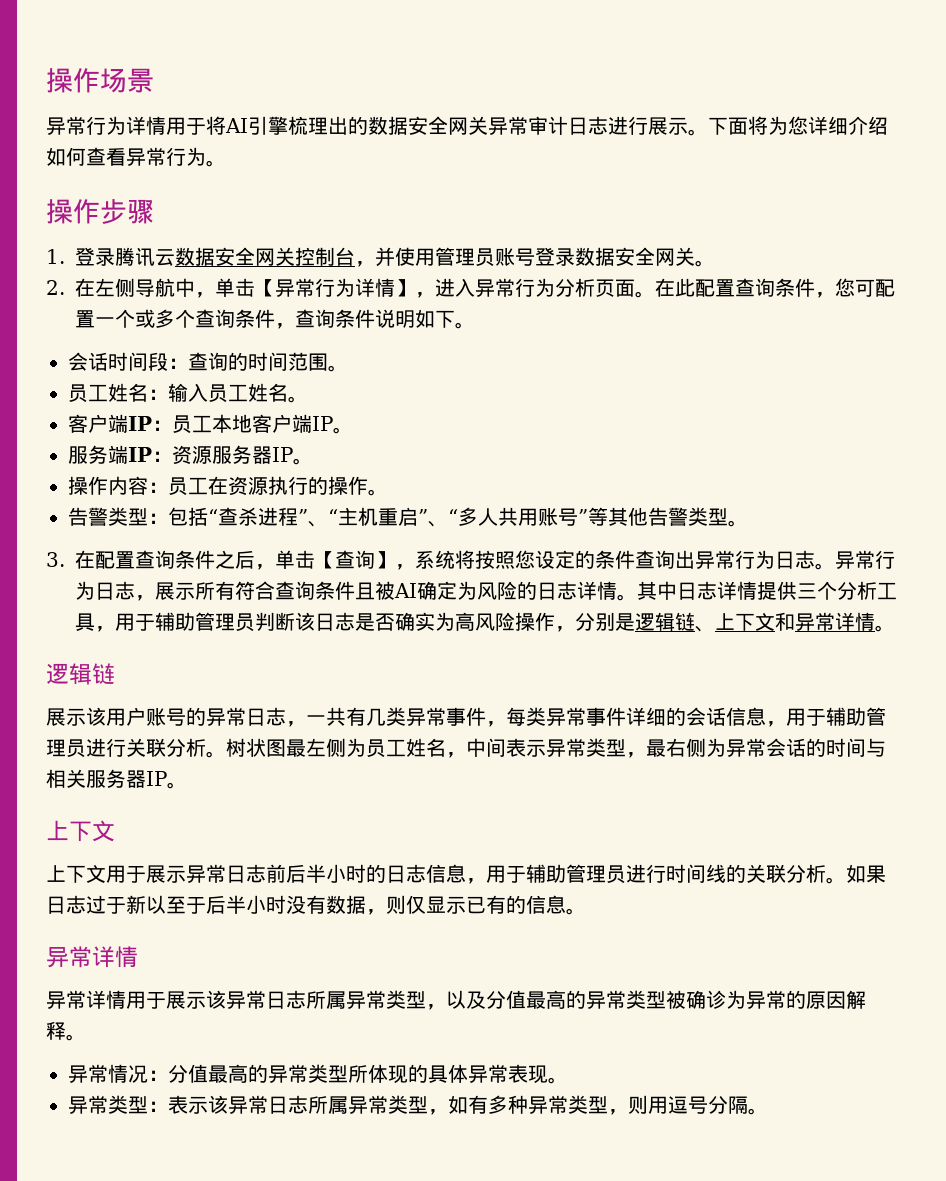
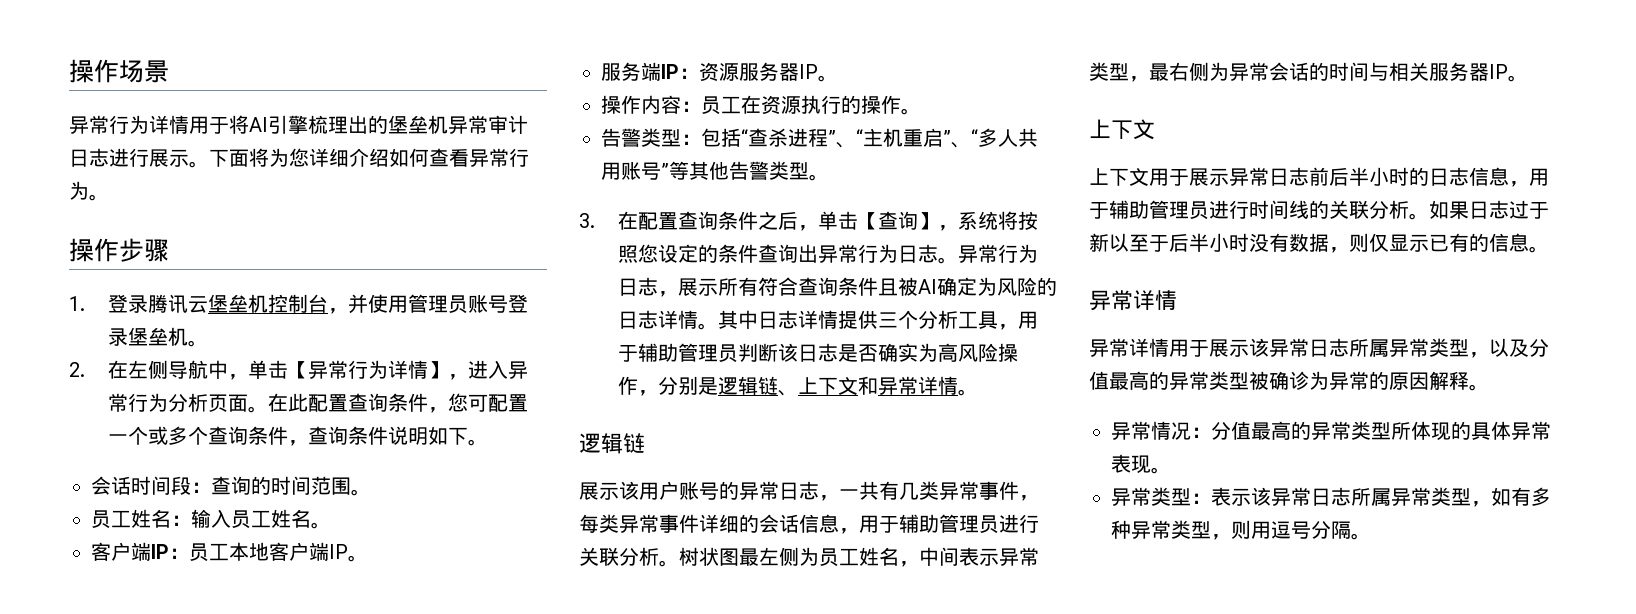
[368,116,488,135] 数据安全网关 -> [388,115,448,134] 堡垒机
[175,247,295,266] 数据安全网关 -> [207,294,268,313] 堡垒机
[575,247,695,266] 数据安全网关 -> [127,327,188,346] 堡垒机

